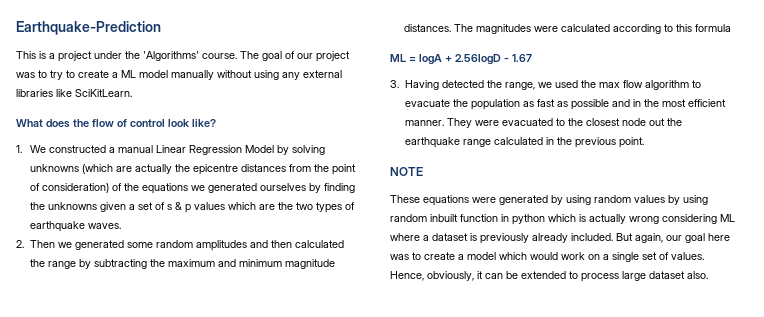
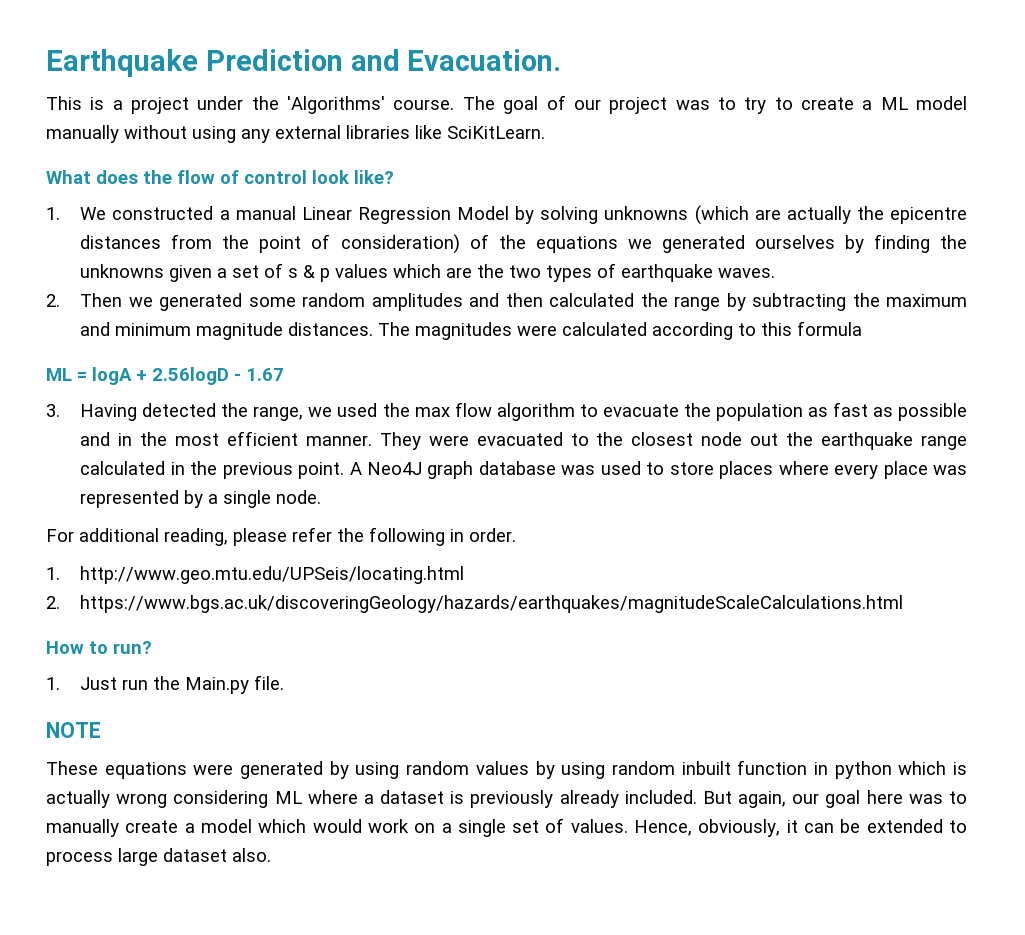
[16,21,161,35] Earthquake-Prediction -> [46,49,562,77] Earthquake Prediction and Evacuation.
(644, 142) none -> [349,461,968,479] [80,490,322,508] [46,527,516,546] [46,566,465,584] [46,595,904,613] [46,641,152,654] [46,675,285,694] A Neo4J graph database was used to store places where every place was represented by a single node. // For additional reading, please refer the following in order. // 1. http://www.geo.mtu.edu/UPSeis/locating.html // 2. https://www.bgs.ac.uk/discoveringGeology/hazards/earthquakes/magnitudeScaleCalculations.html // How to run? // 1. Just run the Main.py file.
(421, 256) none -> [46,819,119,837] manually

